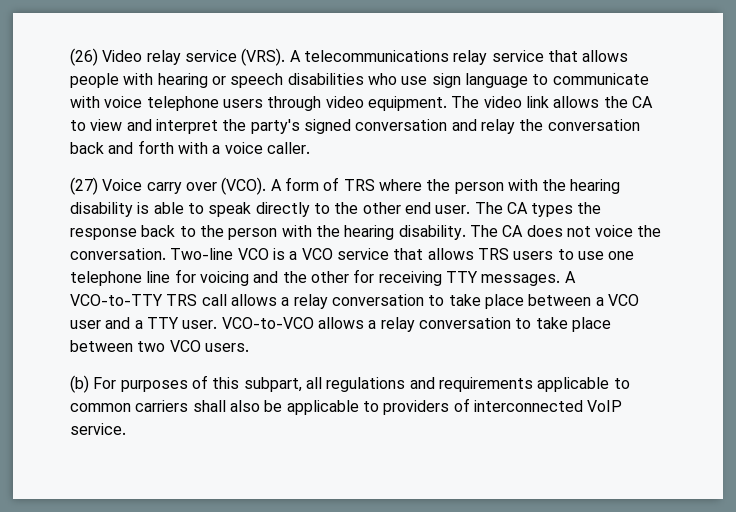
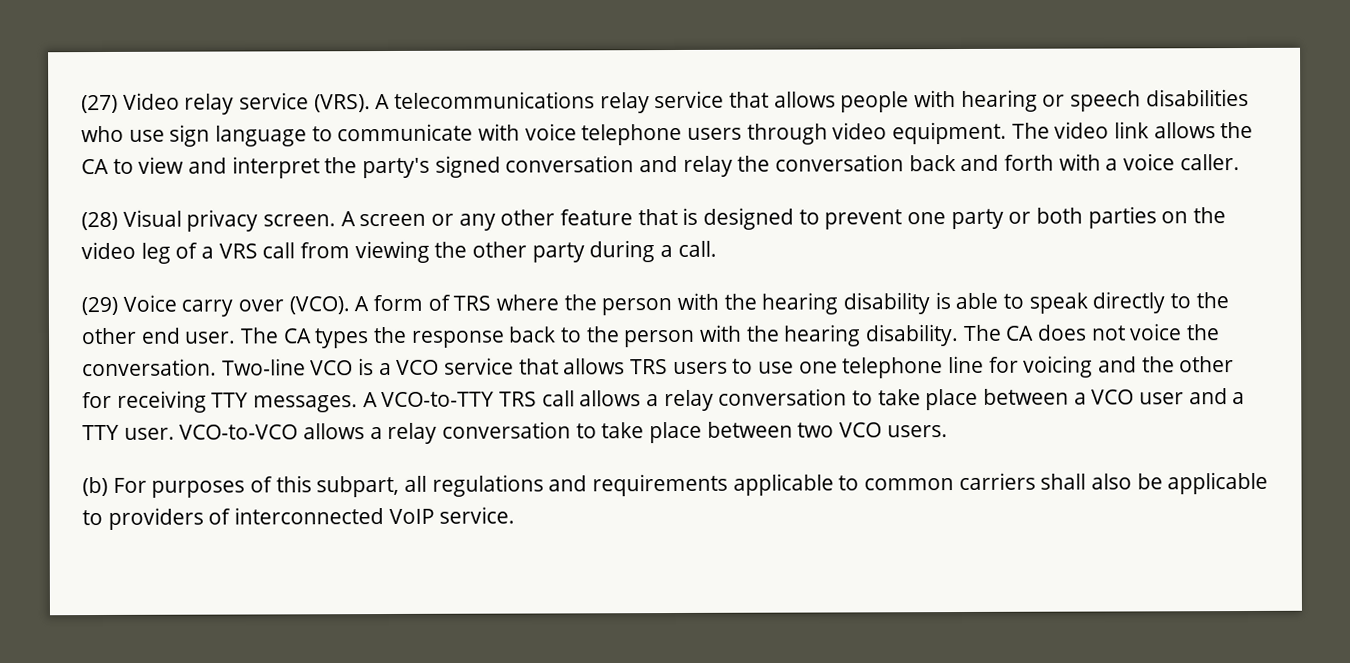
[70,48,98,66] (26) -> [81,94,118,114] (27)
[70,177,98,195] (27) -> [81,206,1227,232] [81,240,717,264] [81,296,118,316] (28) Visual privacy screen. A screen or any other feature that is designed to prevent one party or both parties on the video leg of a VRS call from viewing the other party during a call. // (29)

